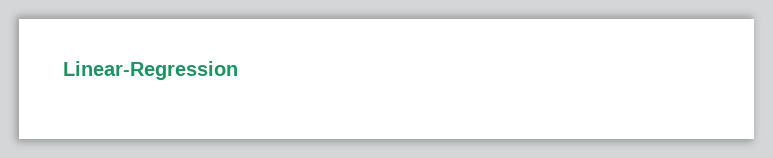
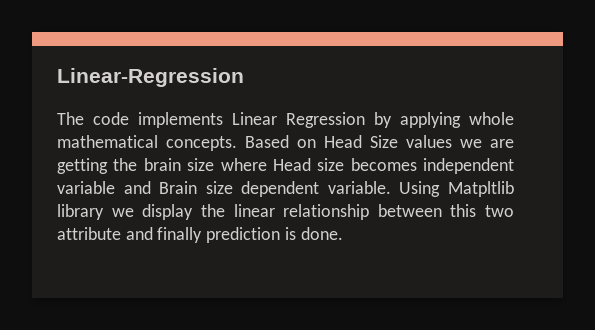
(238, 70) none -> [57,112,514,128] [57,135,514,151] [57,158,514,174] [57,181,514,197] [57,204,514,220] [57,227,343,243] // The code implements Linear Regression by applying whole mathematical concepts. Based on Head Size values we are getting the brain size where Head size becomes independent variable and Brain size dependent variable. Using Matpltlib library we display the linear relationship between this two attribute and finally prediction is done.

